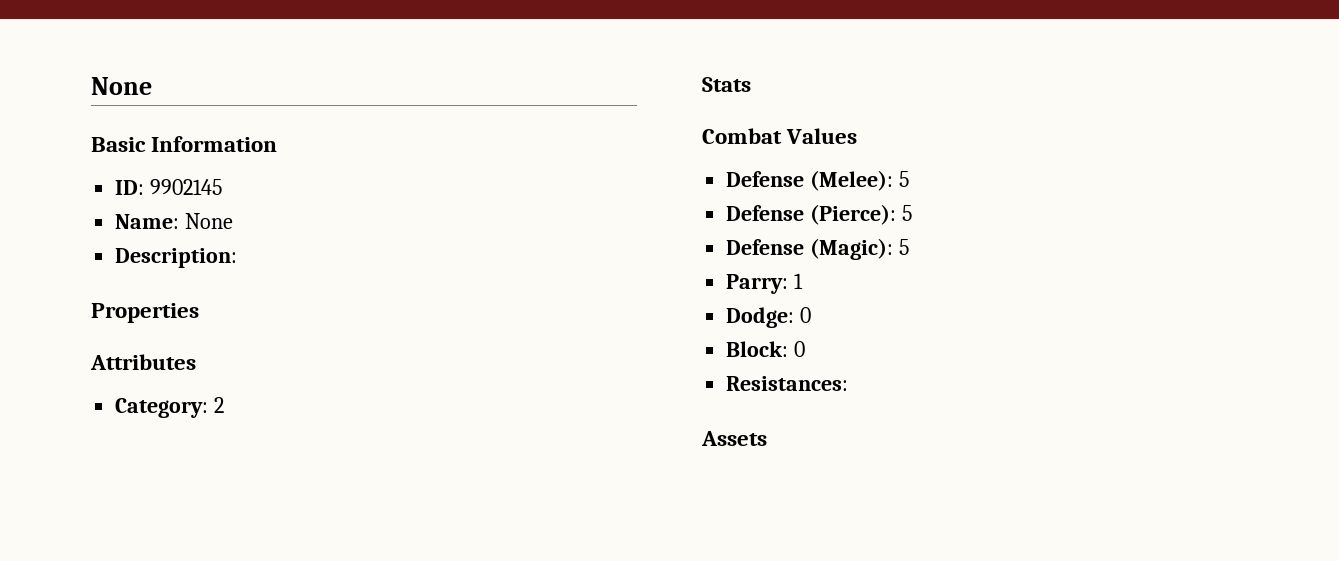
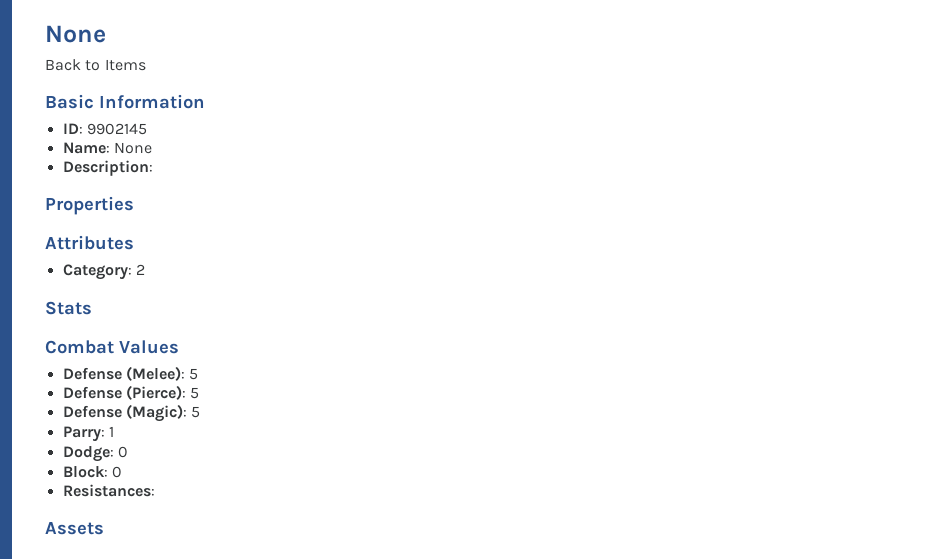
[91,77,152,95] None -> [45,25,106,43] [45,59,146,71] None // Back to Items

